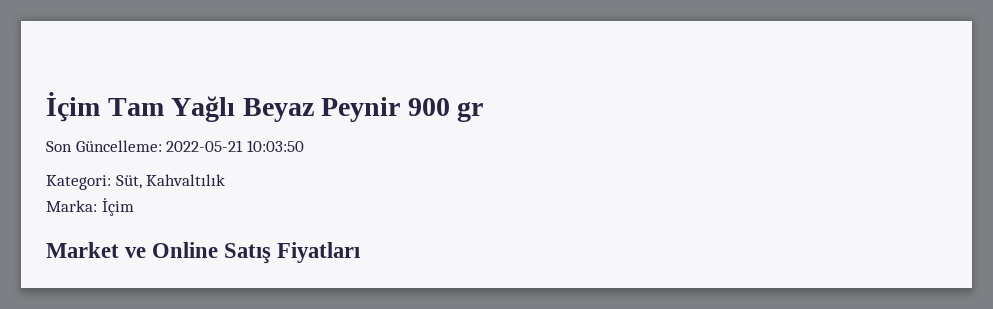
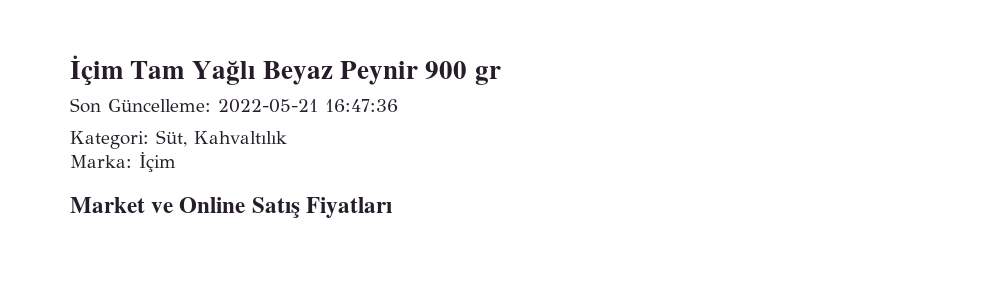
[246,140,304,152] 10:03:50 -> [325,99,398,112] 16:47:36

